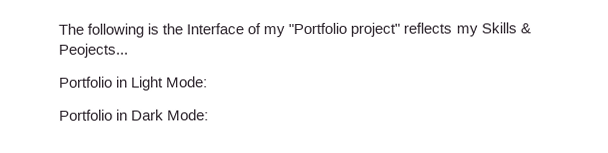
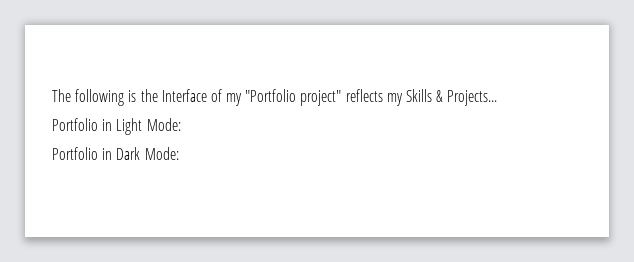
[58,43,128,58] Peojects... -> [447,90,498,106] Projects...

